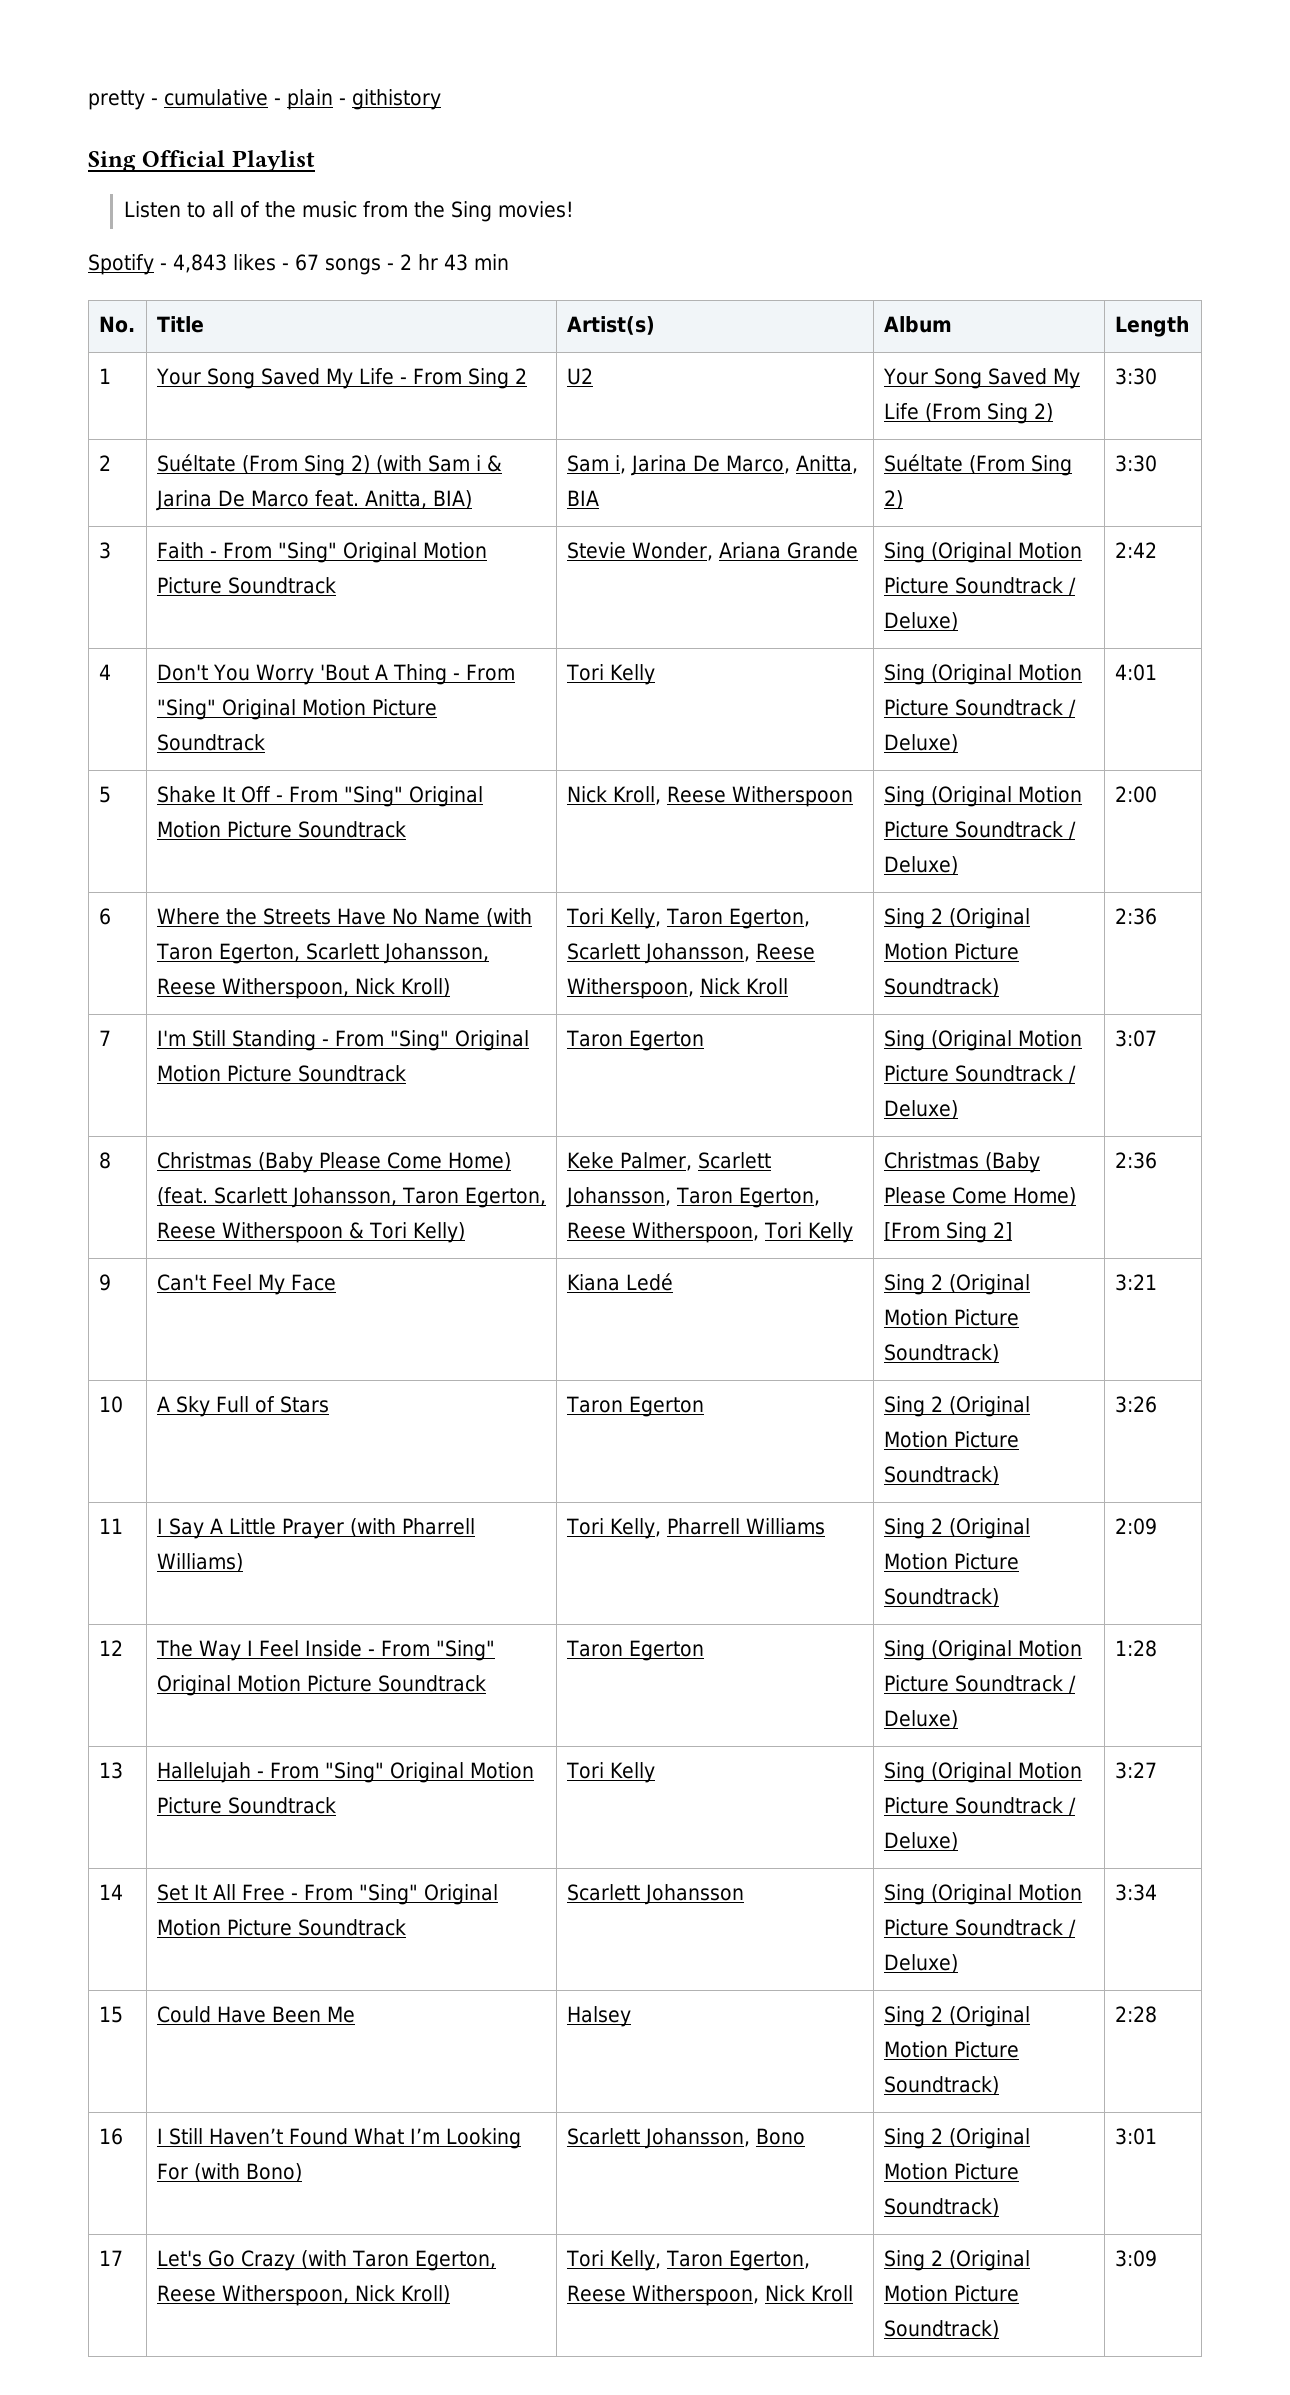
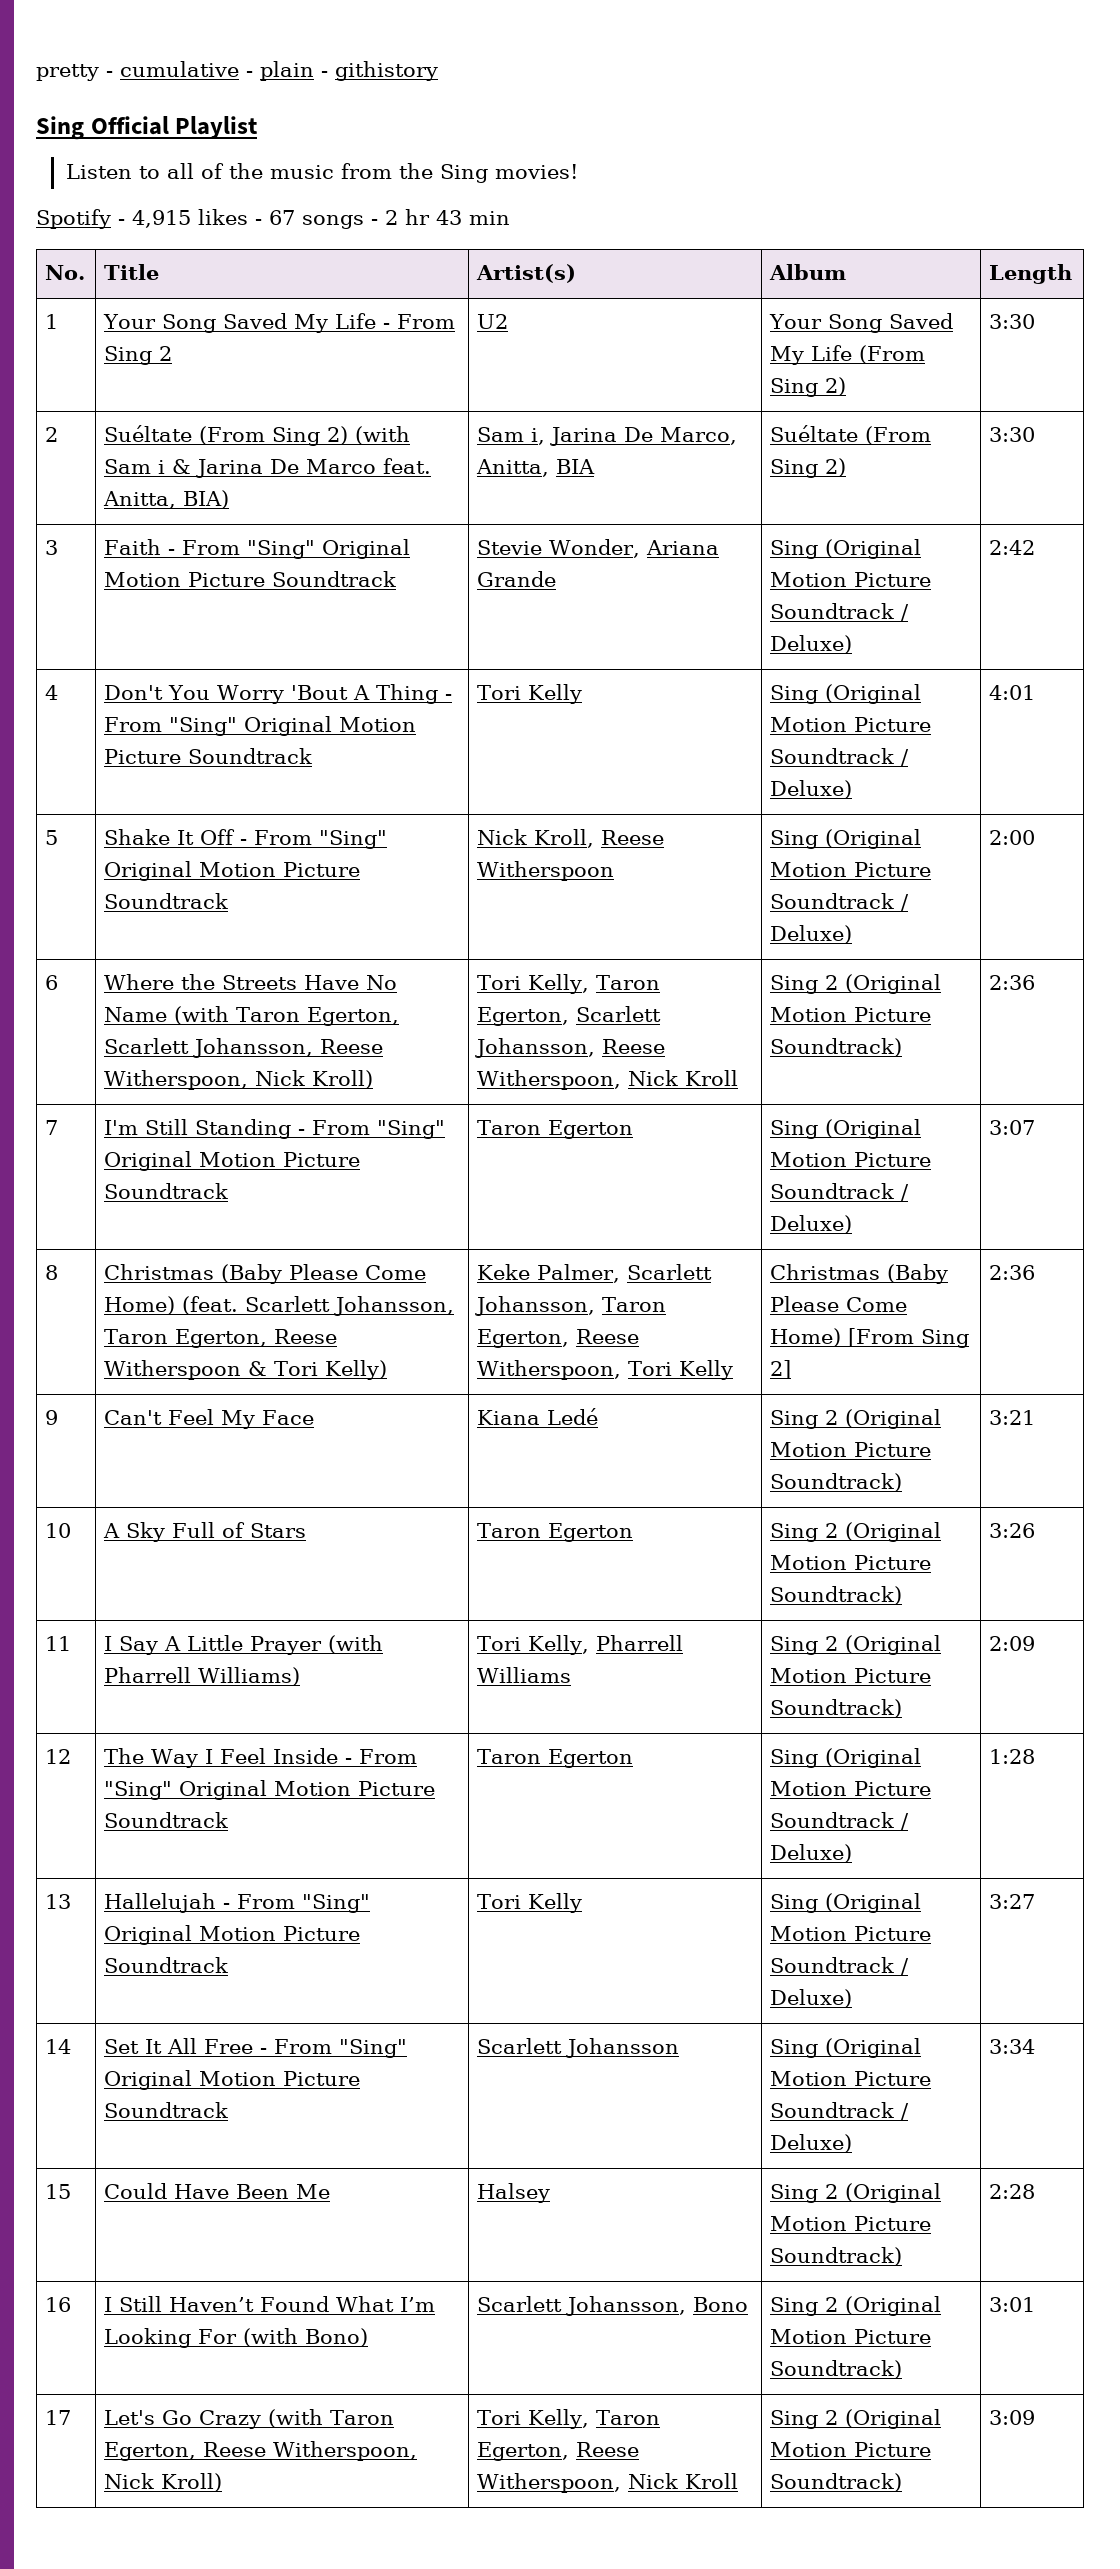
[173,254,227,273] 4,843 -> [132,210,191,228] 4,915

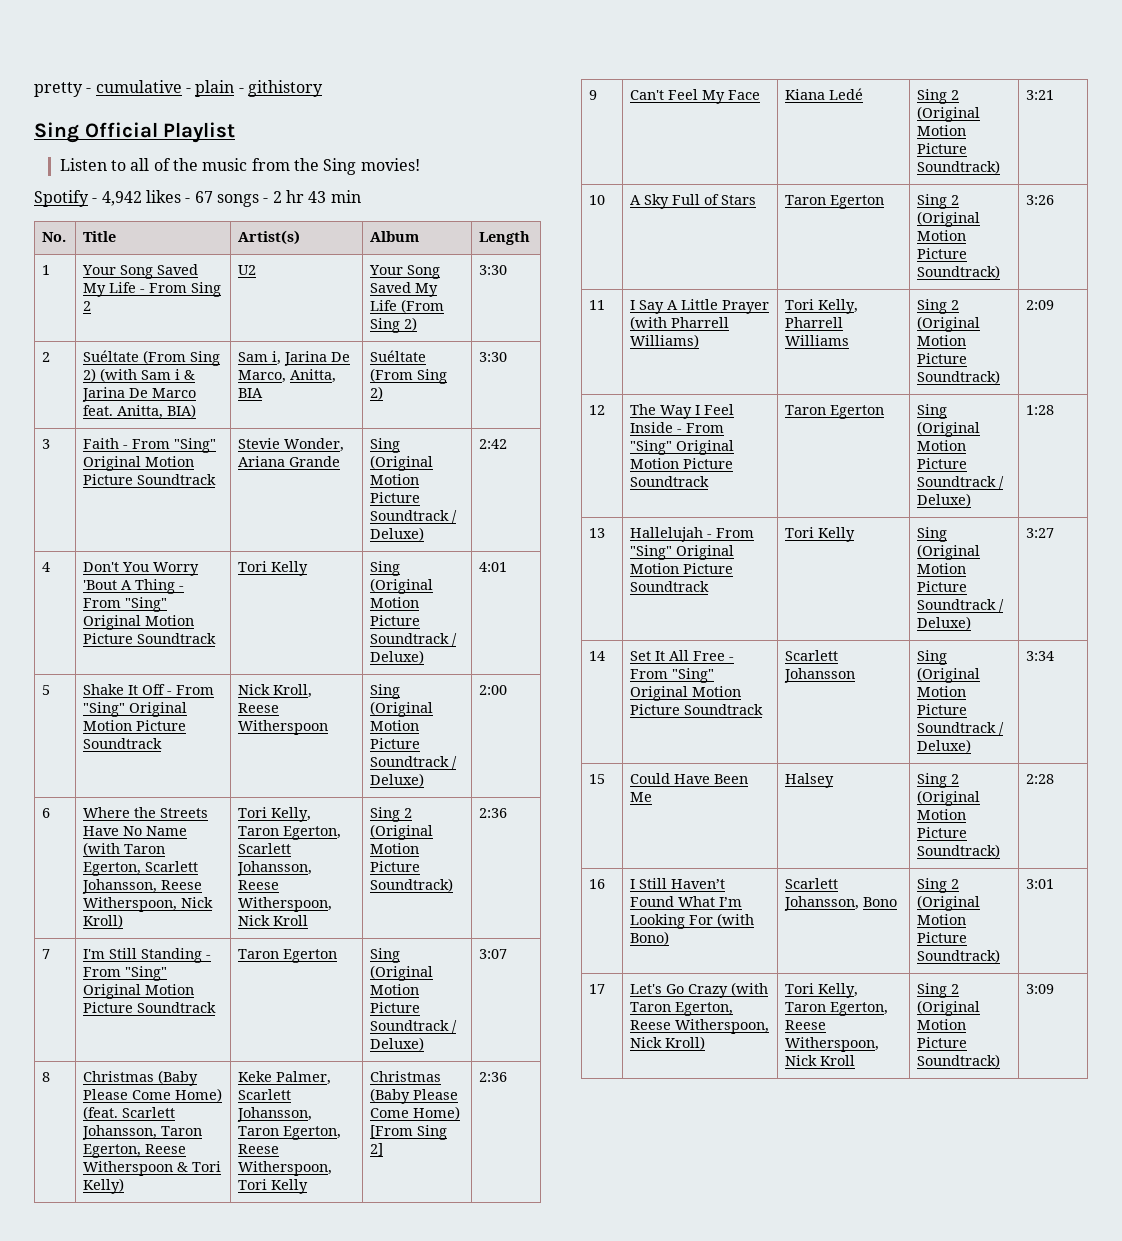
[132,210,191,228] 4,915 -> [101,191,142,206] 4,942

